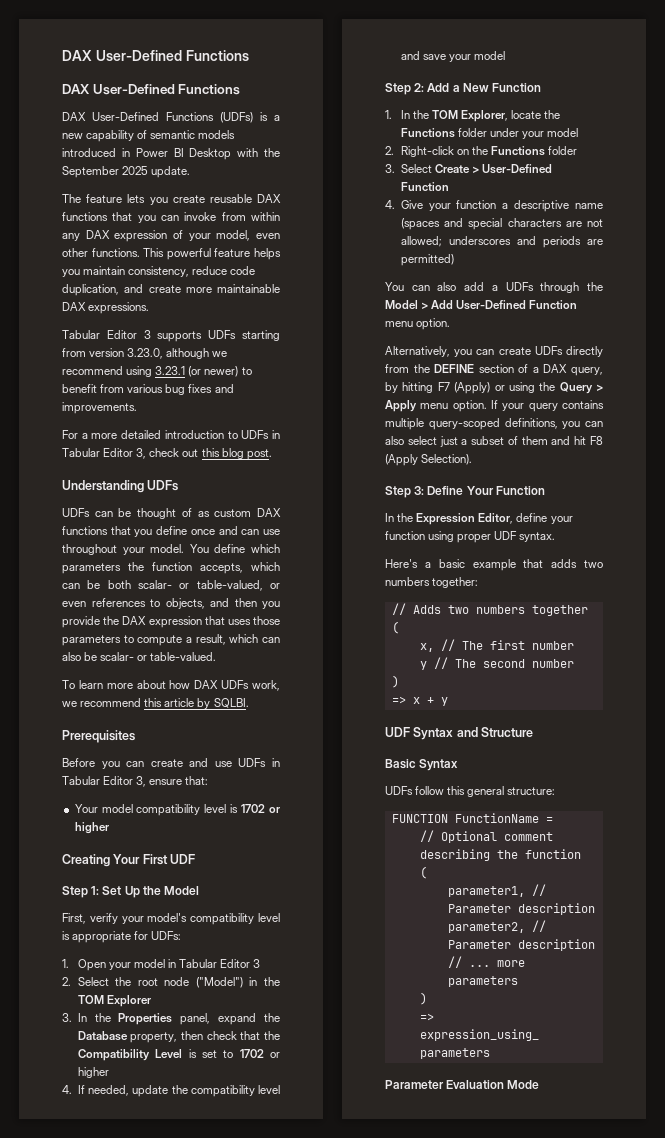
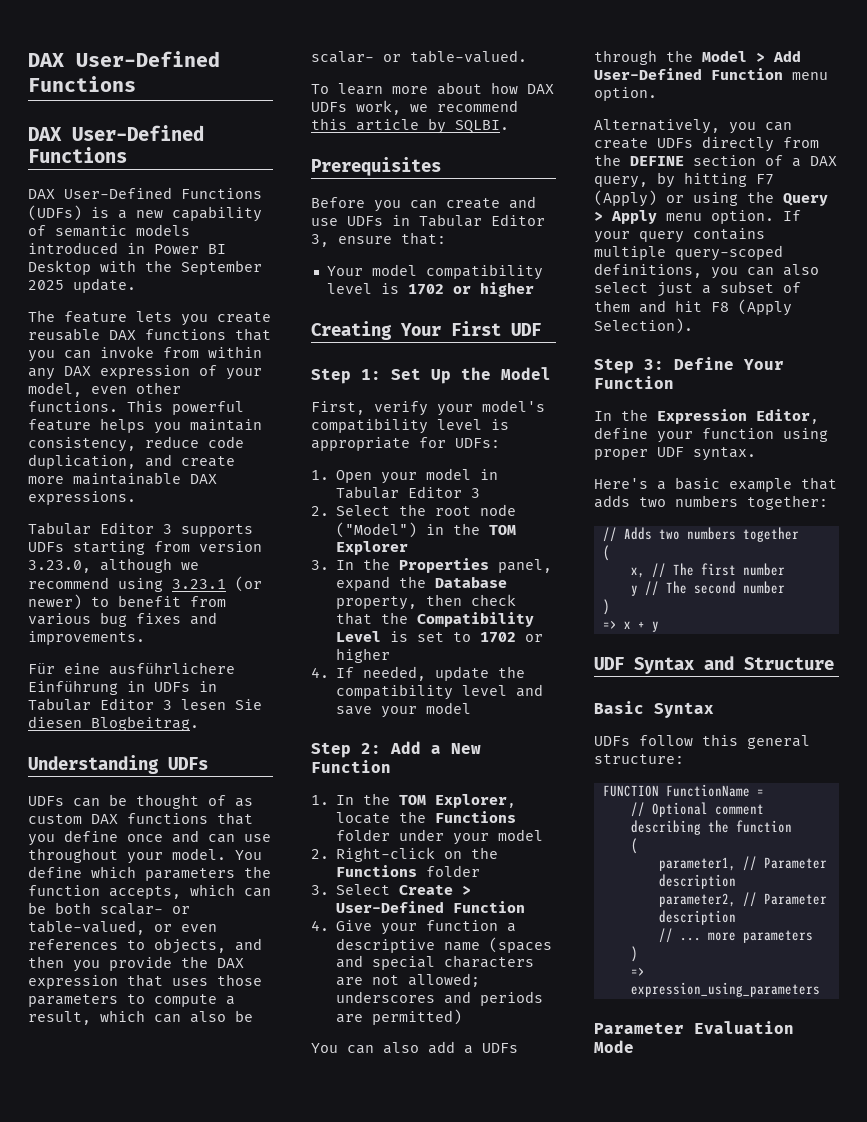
[62,430,280,439] [62,448,272,460] For a more detailed introduction to UDFs in Tabular Editor 3, check out this blog post. -> [28,662,235,675] [28,680,217,695] [28,698,262,711] [28,716,199,731] Für eine ausführlichere Einführung in UDFs in Tabular Editor 3 lesen Sie diesen Blogbeitrag.

